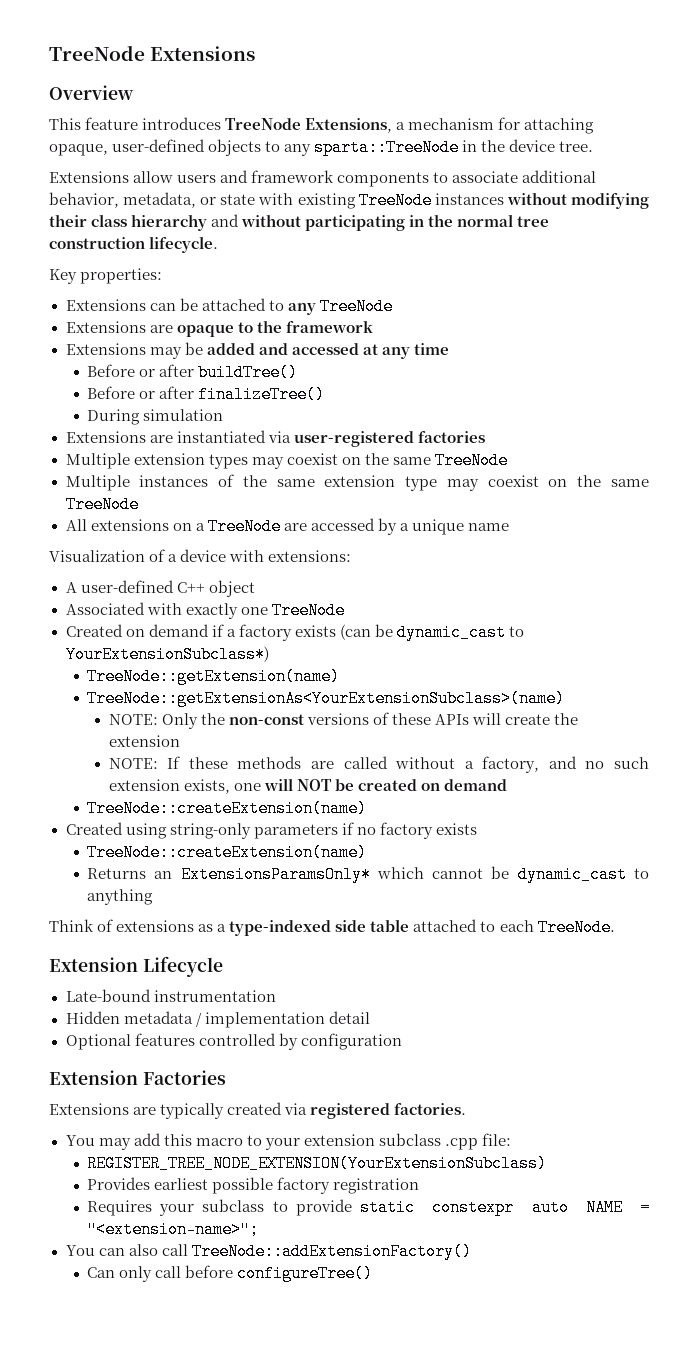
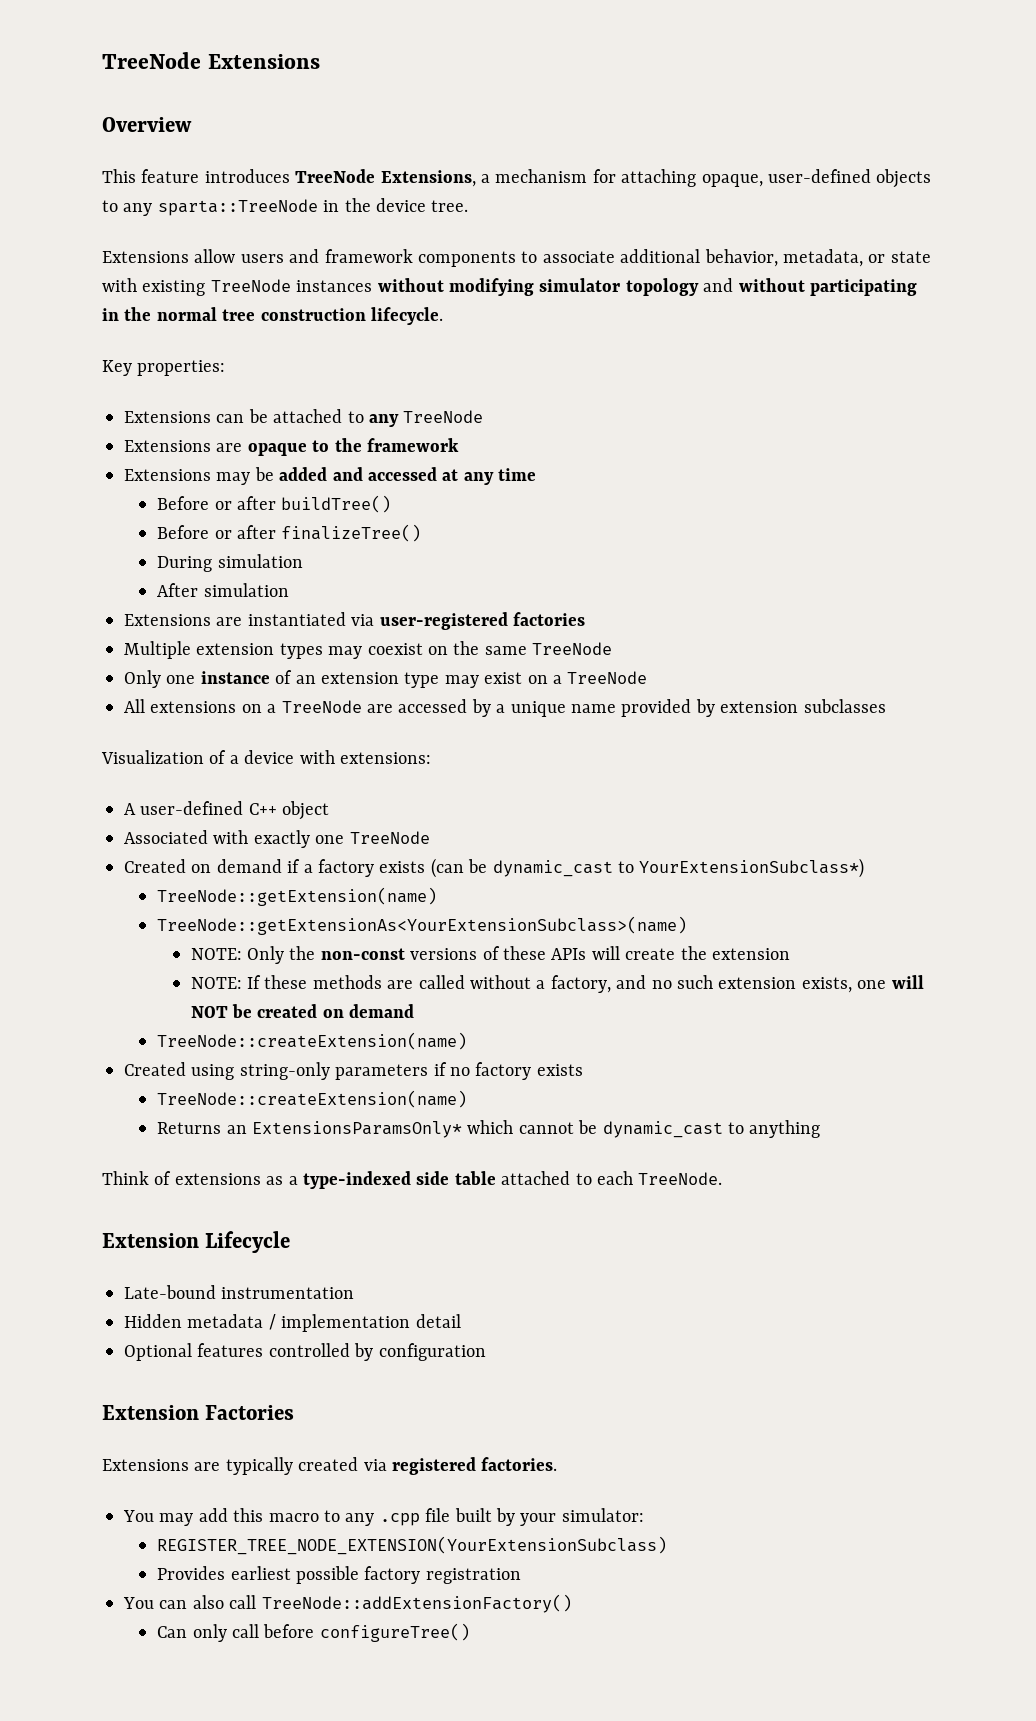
[49,214,208,231] their class hierarchy -> [539,278,699,296] simulator topology
(224, 415) none -> [157,583,289,597] // After simulation
[65,474,649,491] Multiple instances of the same extension type may coexist on the same -> [124,670,562,688] Only one instance of an extension type may exist on a
(510, 527) none -> [621,699,886,717] provided by extension subclasses
[264,1133,512,1150] your extension subclass .cpp file: -> [345,1508,644,1526] any .cpp file built by your simulator:
[87,1199,650,1216] [87,1221,260,1238] // Requires your subclass to provide static constexpr auto NAME = "<extension-name>"; -> (521, 1576) none

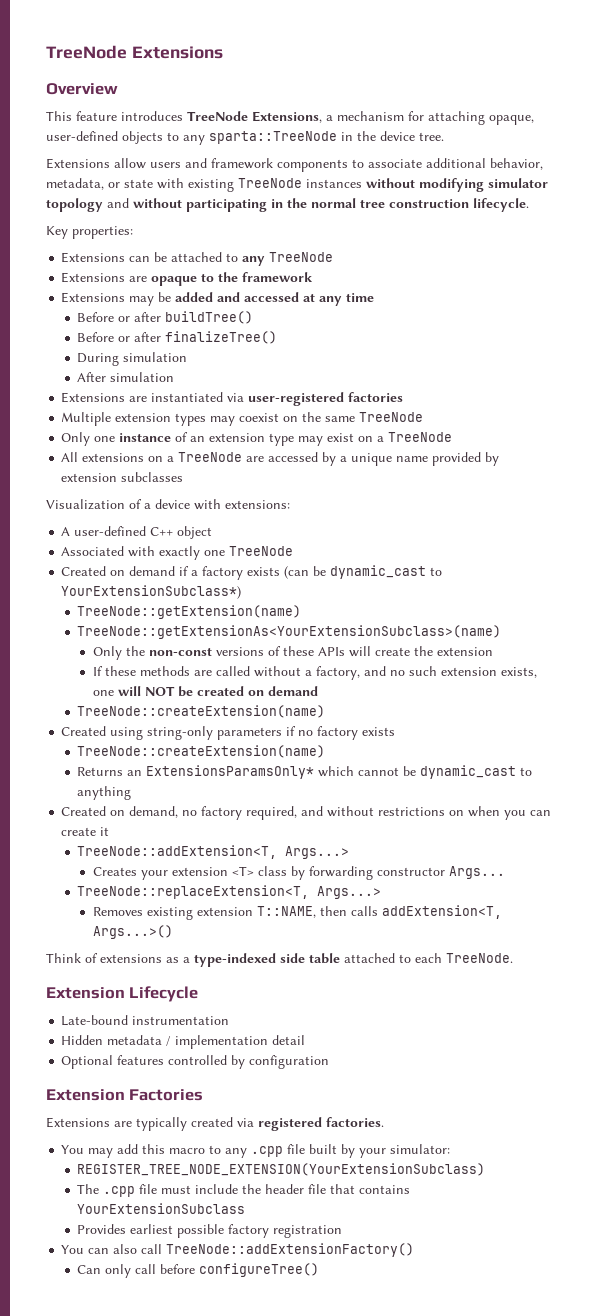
[190,948,242,960] NOTE: -> (502, 632) none
[190,977,242,989] NOTE: -> (493, 651) none
(821, 1129) none -> [61,806,552,820] [61,827,110,836] [77,845,350,859] [92,866,505,880] [77,885,382,899] [92,905,502,920] [92,925,173,939] // Created on demand, no factory required, and without restrictions on when you can create it // TreeNode::addExtension<T, Args...> // Creates your extension <T> class by forwarding constructor Args... // TreeNode::replaceExtension<T, Args...> // Removes existing extension T::NAME, then calls addExtension<T, Args...>()
(668, 1545) none -> [77,1184,411,1197] [77,1203,246,1214] // The .cpp file must include the header file that contains YourExtensionSubclass

